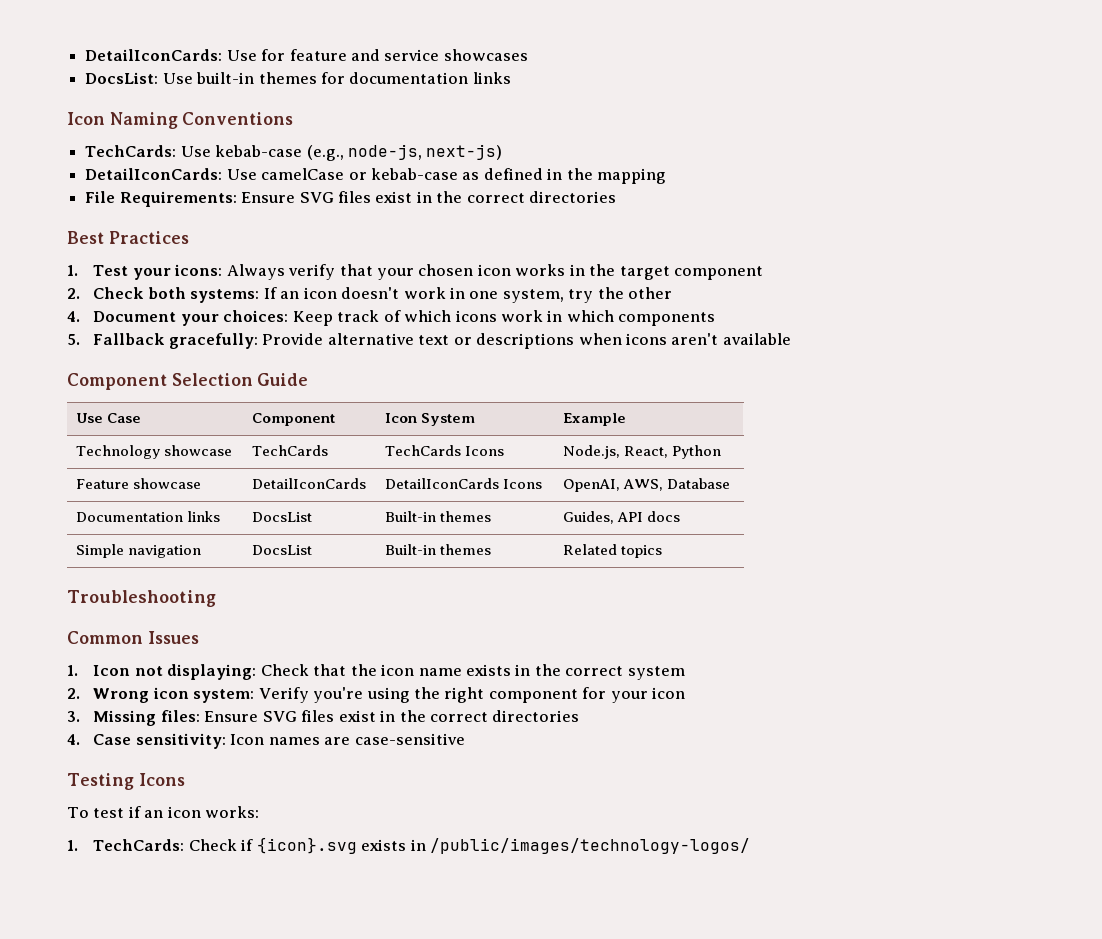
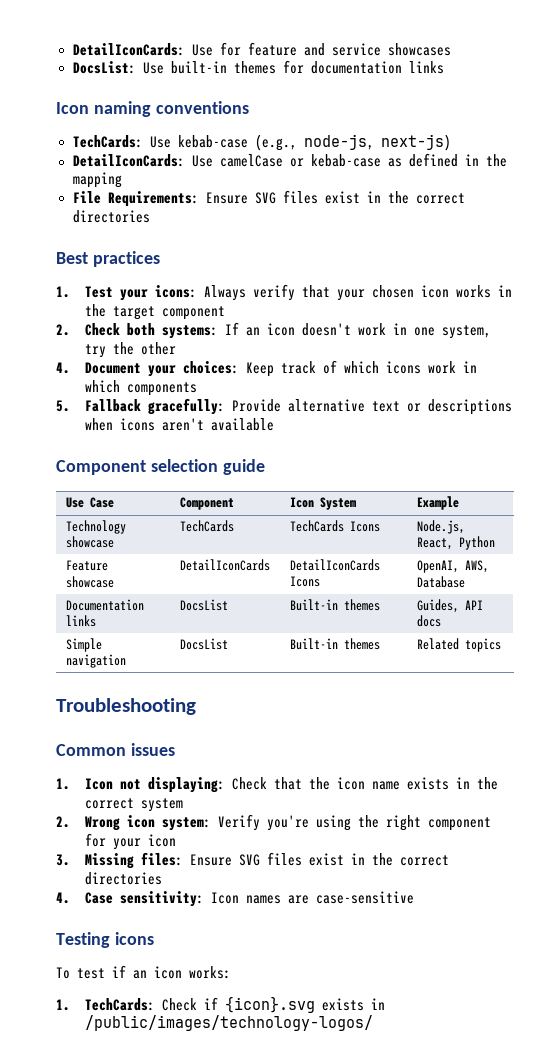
[109,112,294,129] Naming Conventions -> [93,101,249,117] naming conventions
[108,231,189,244] Practices -> [92,251,160,267] practices
[171,373,309,386] Selection Guide -> [150,459,265,475] selection guide
[147,631,199,644] Issues -> [130,743,175,756] issues
[138,773,185,786] Icons -> [114,932,154,945] icons

